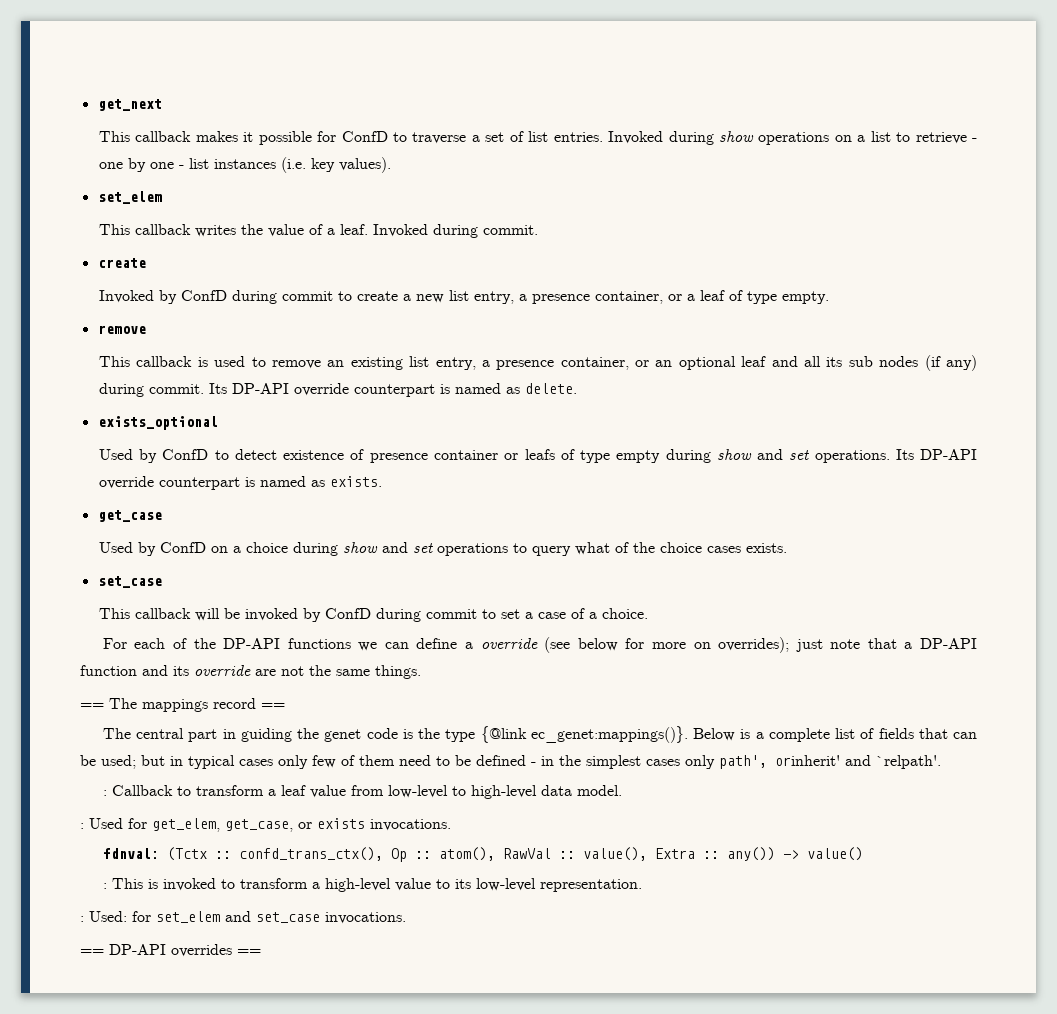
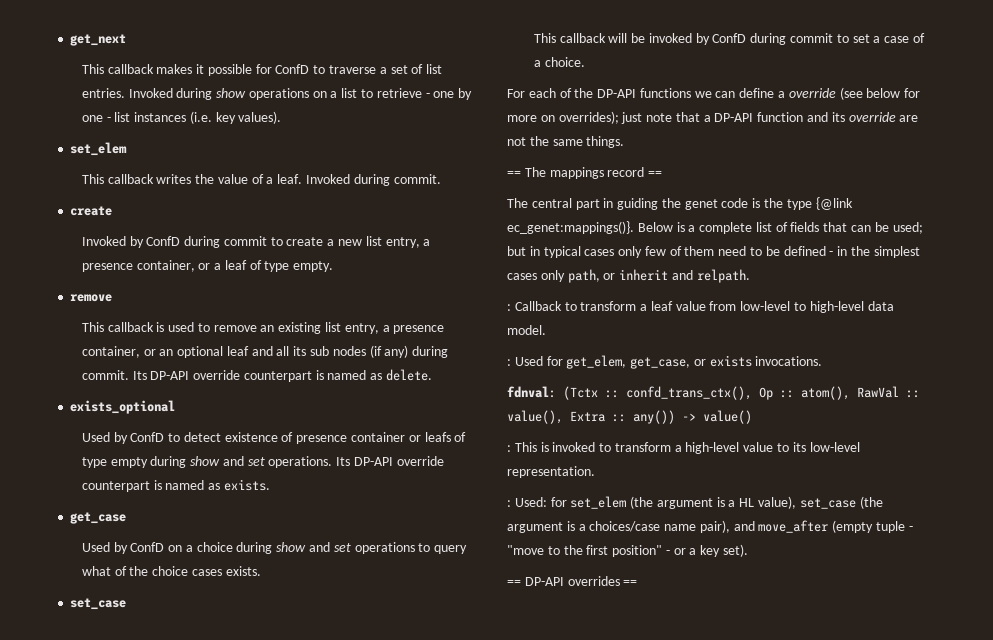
[719,755,941,769] path', orinherit' and `relpath'. -> [567,269,750,283] path, or inherit and relpath.
[225,911,406,924] and set_case invocations. -> [630,496,883,509] [507,520,913,533] [507,544,749,557] (the argument is a HL value), set_case (the argument is a choices/case name pair), and move_after (empty tuple - "move to the first position" - or a key set).

